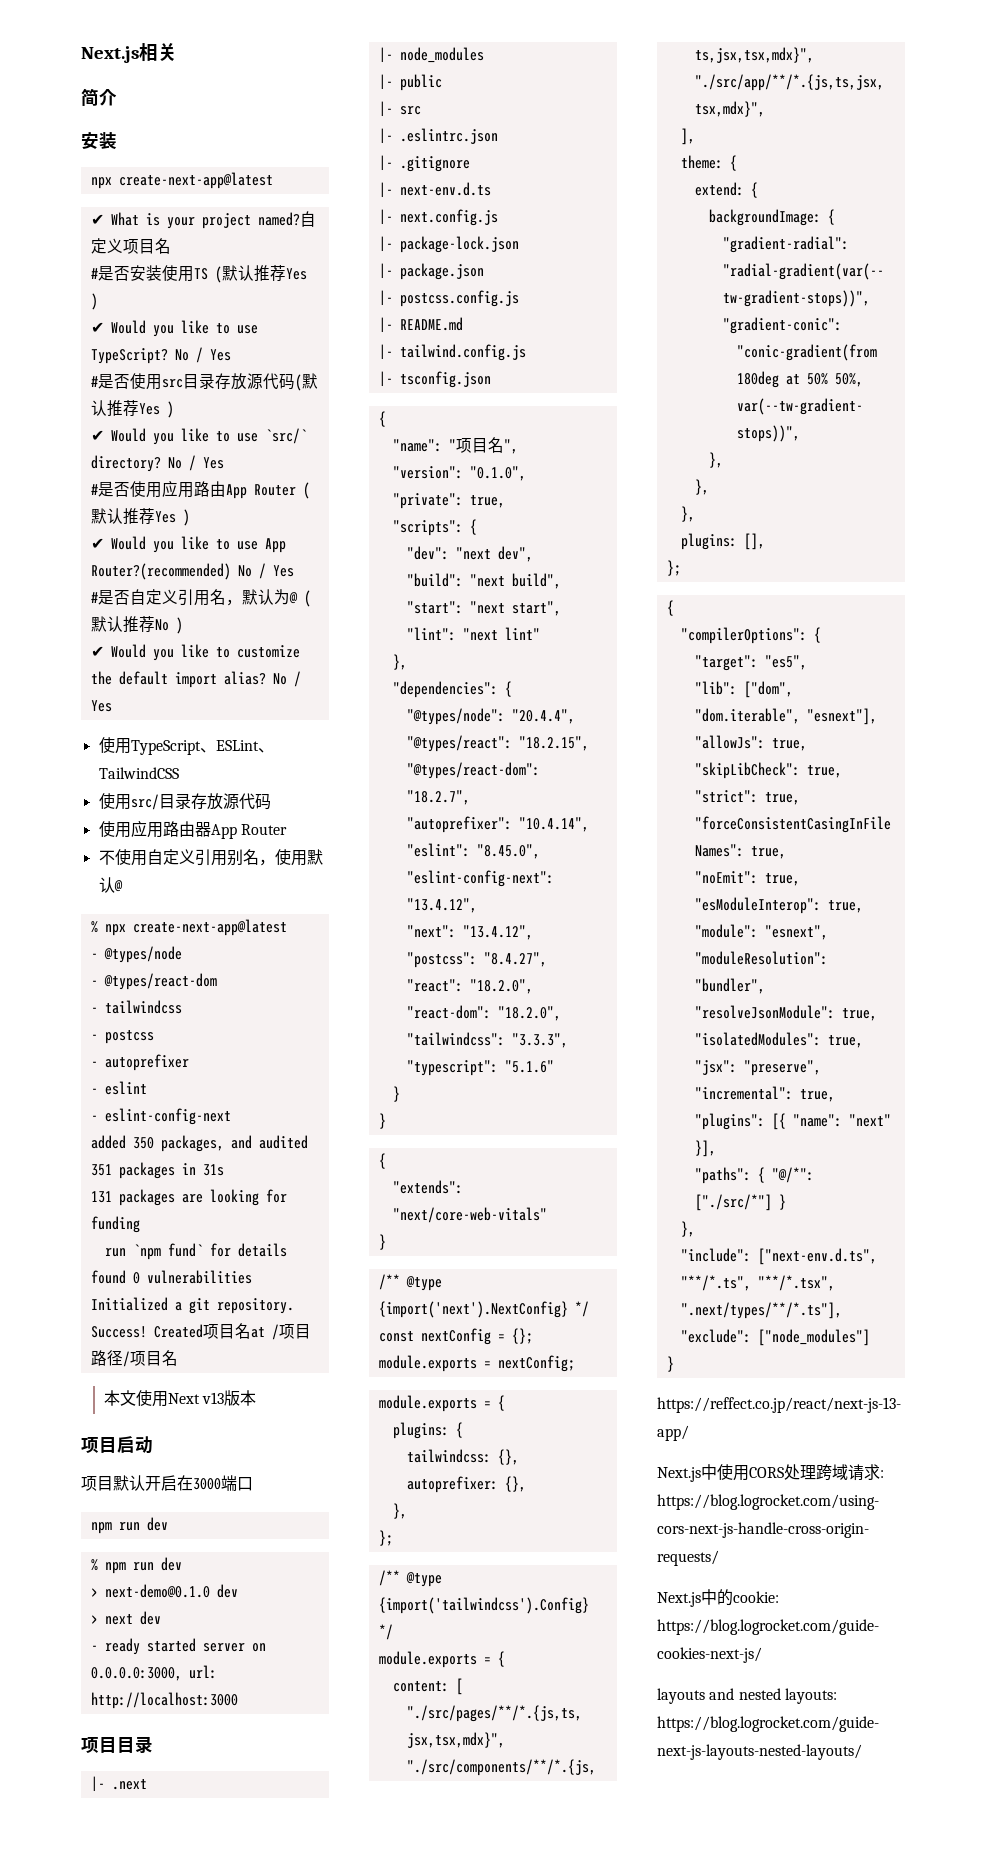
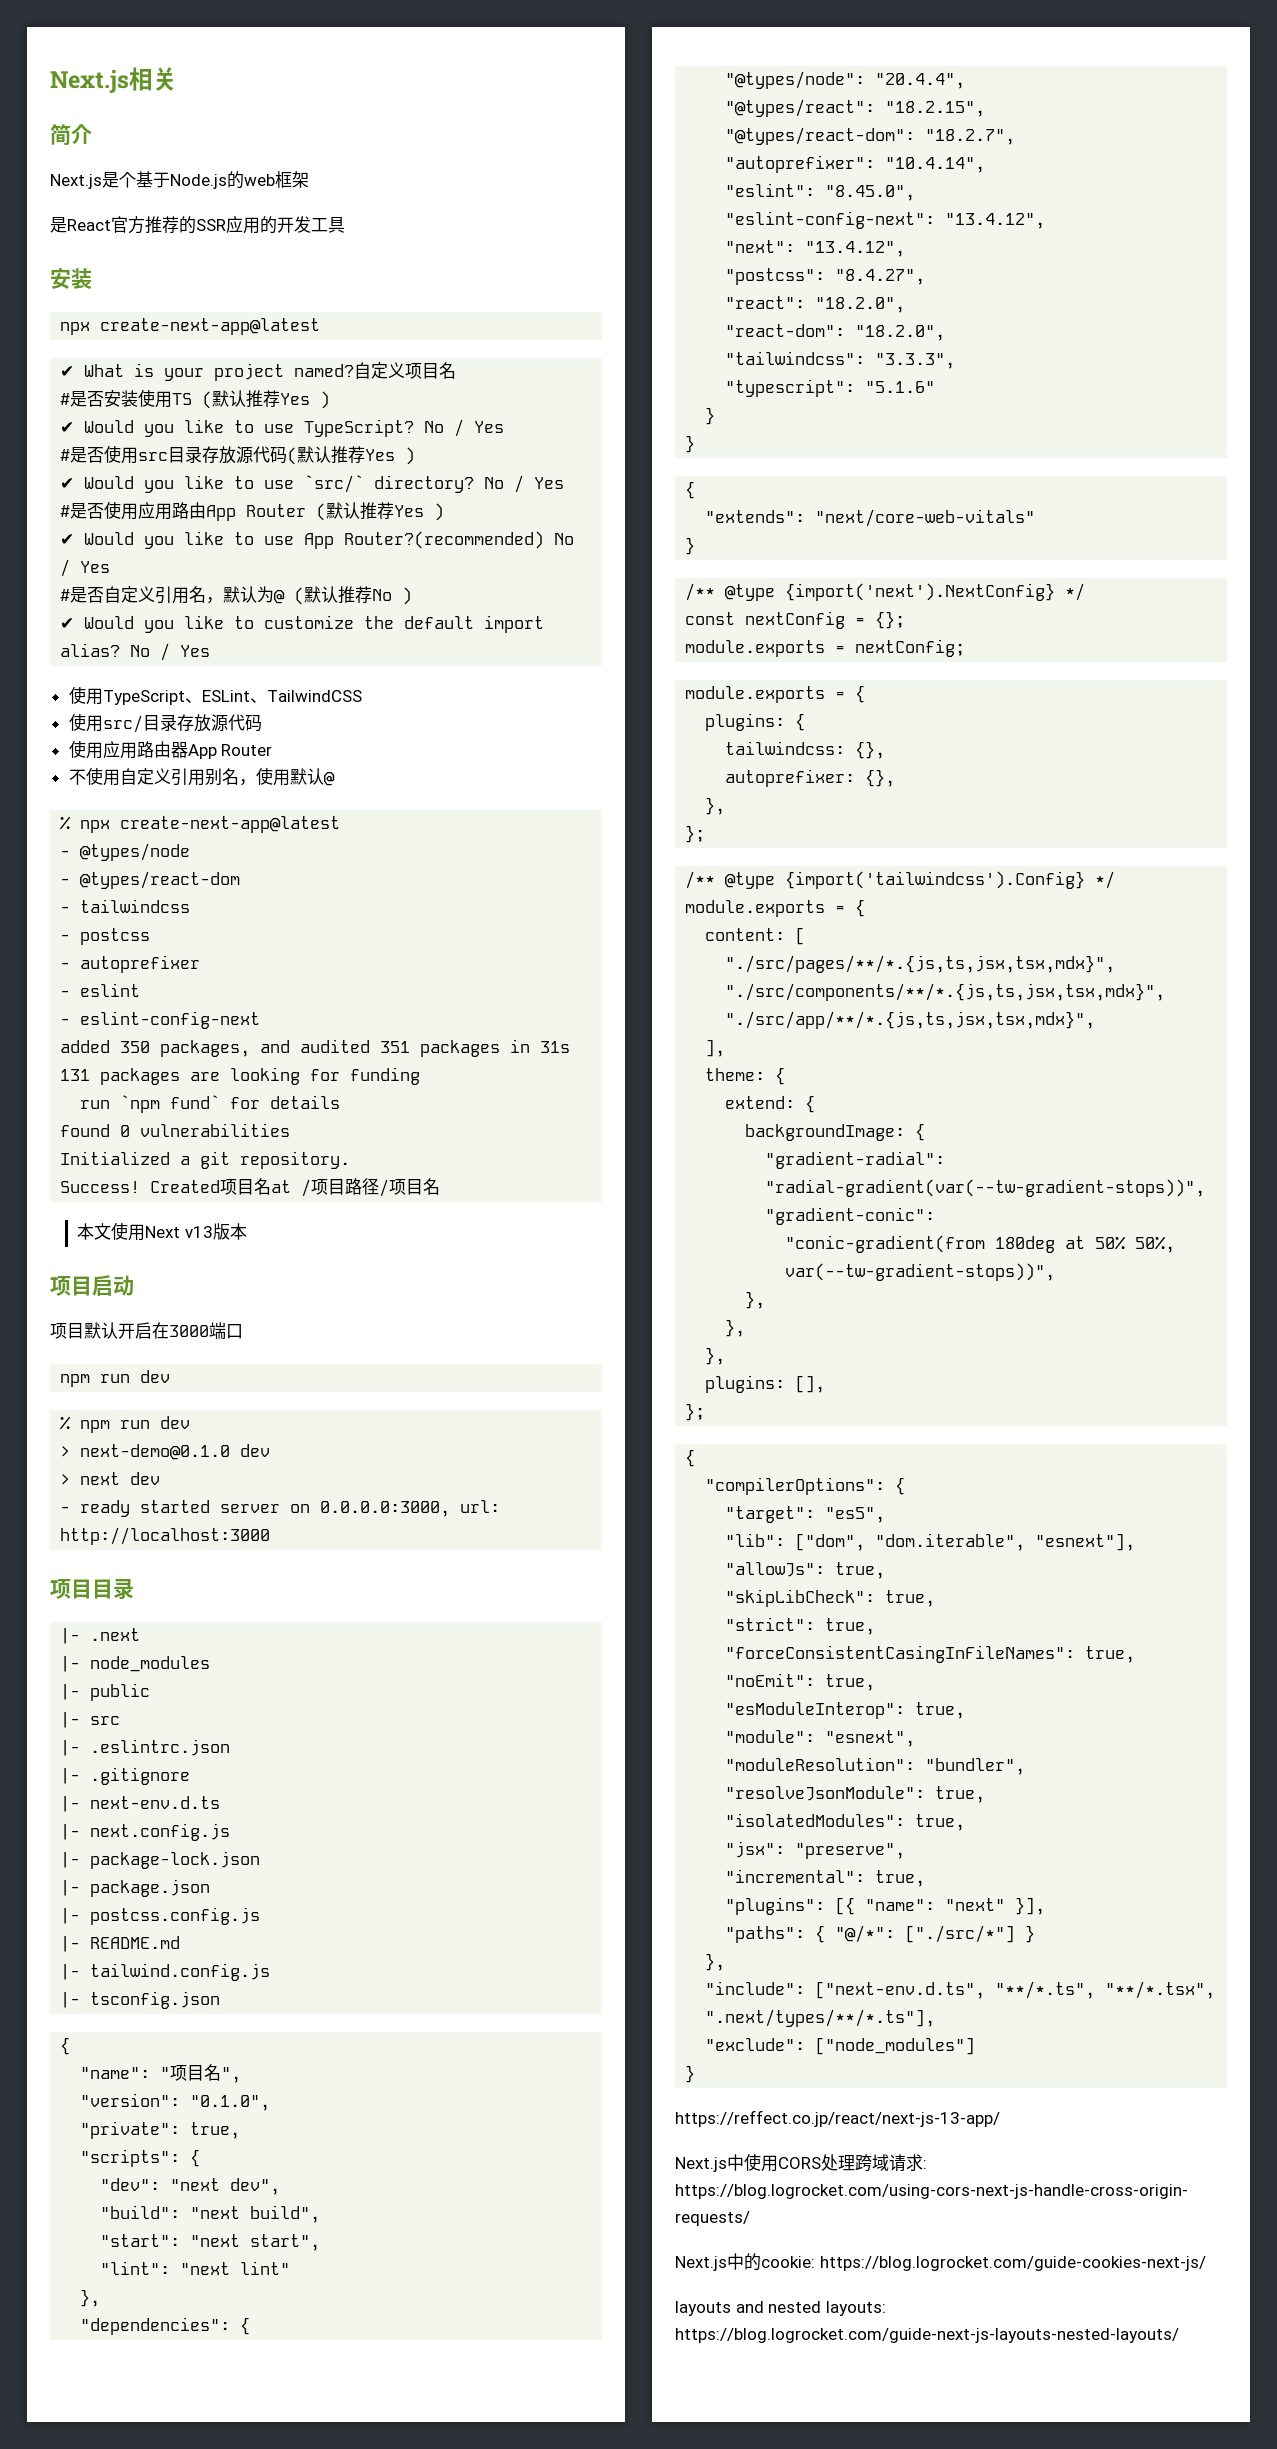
(117, 97) none -> [50,171,309,189] [50,216,345,234] // Next.js是个基于Node.js的web框架 // 是React官方推荐的SSR应用的开发工具

